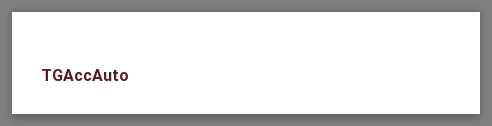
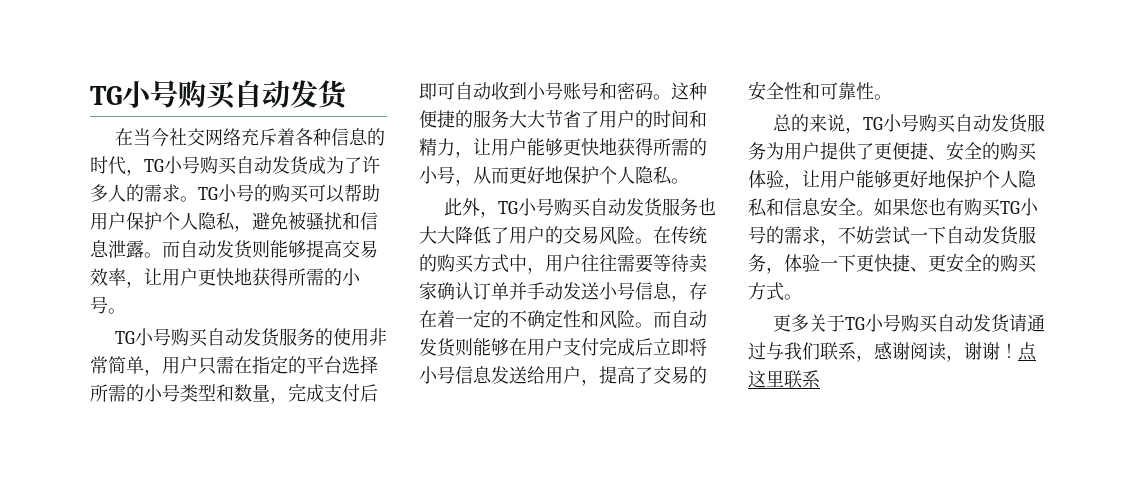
[41,69,129,81] TGAccAuto -> [90,80,350,110] [114,128,385,147] [90,156,380,176] [90,184,380,203] [90,212,378,232] [90,240,378,259] [90,268,361,288] [90,296,126,314] [114,328,387,347] [90,355,378,376] [90,383,378,404] [419,82,707,100] [419,110,707,128] [419,138,707,158] [419,166,689,186] [443,198,716,218] [419,226,707,245] [419,254,707,274] [419,282,707,302] [419,309,707,329] [419,337,707,357] [419,366,707,386] [748,81,892,101] [772,114,1045,134] [748,141,1037,161] [748,170,1037,190] [748,197,1039,217] [748,226,1036,246] [748,253,1037,274] [748,282,802,301] [772,314,1045,333] [748,342,1037,362] [748,370,820,388] TG小号购买自动发货 // 在当今社交网络充斥着各种信息的时代，TG小号购买自动发货成为了许多人的需求。TG小号的购买可以帮助用户保护个人隐私，避免被骚扰和信息泄露。而自动发货则能够提高交易效率，让用户更快地获得所需的小号。 // TG小号购买自动发货服务的使用非常简单，用户只需在指定的平台选择所需的小号类型和数量，完成支付后即可自动收到小号账号和密码。这种便捷的服务大大节省了用户的时间和精力，让用户能够更快地获得所需的小号，从而更好地保护个人隐私。 // 此外，TG小号购买自动发货服务也大大降低了用户的交易风险。在传统的购买方式中，用户往往需要等待卖家确认订单并手动发送小号信息，存在着一定的不确定性和风险。而自动发货则能够在用户支付完成后立即将小号信息发送给用户，提高了交易的安全性和可靠性。 // 总的来说，TG小号购买自动发货服务为用户提供了更便捷、安全的购买体验，让用户能够更好地保护个人隐私和信息安全。如果您也有购买TG小号的需求，不妨尝试一下自动发货服务，体验一下更快捷、更安全的购买方式。 // 更多关于TG小号购买自动发货请通过与我们联系，感谢阅读，谢谢！点这里联系

